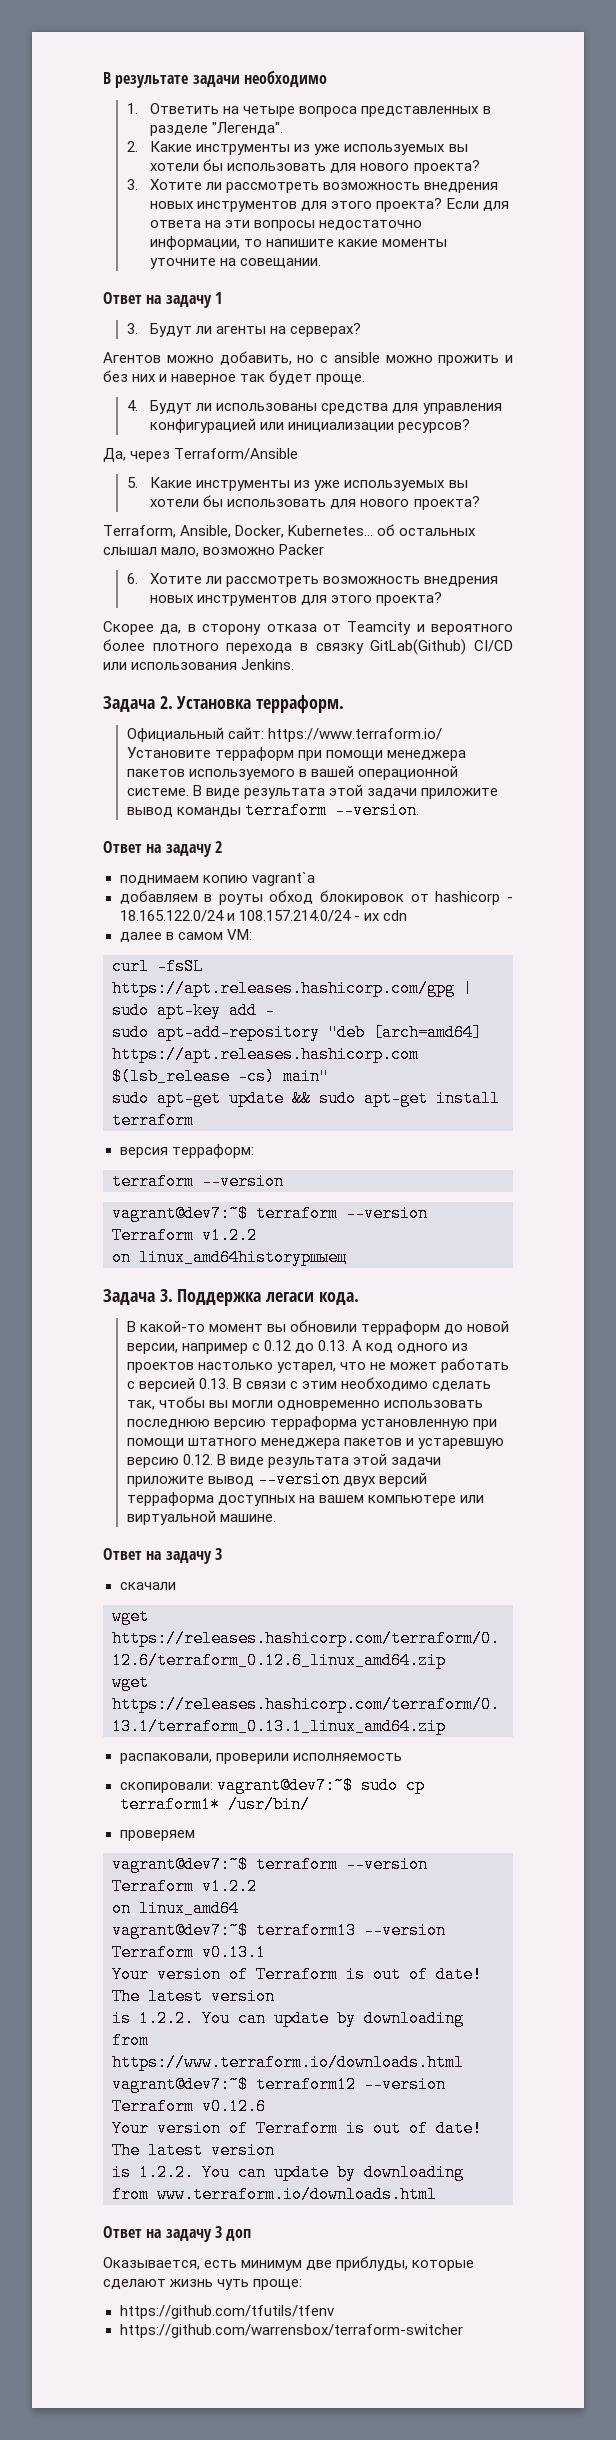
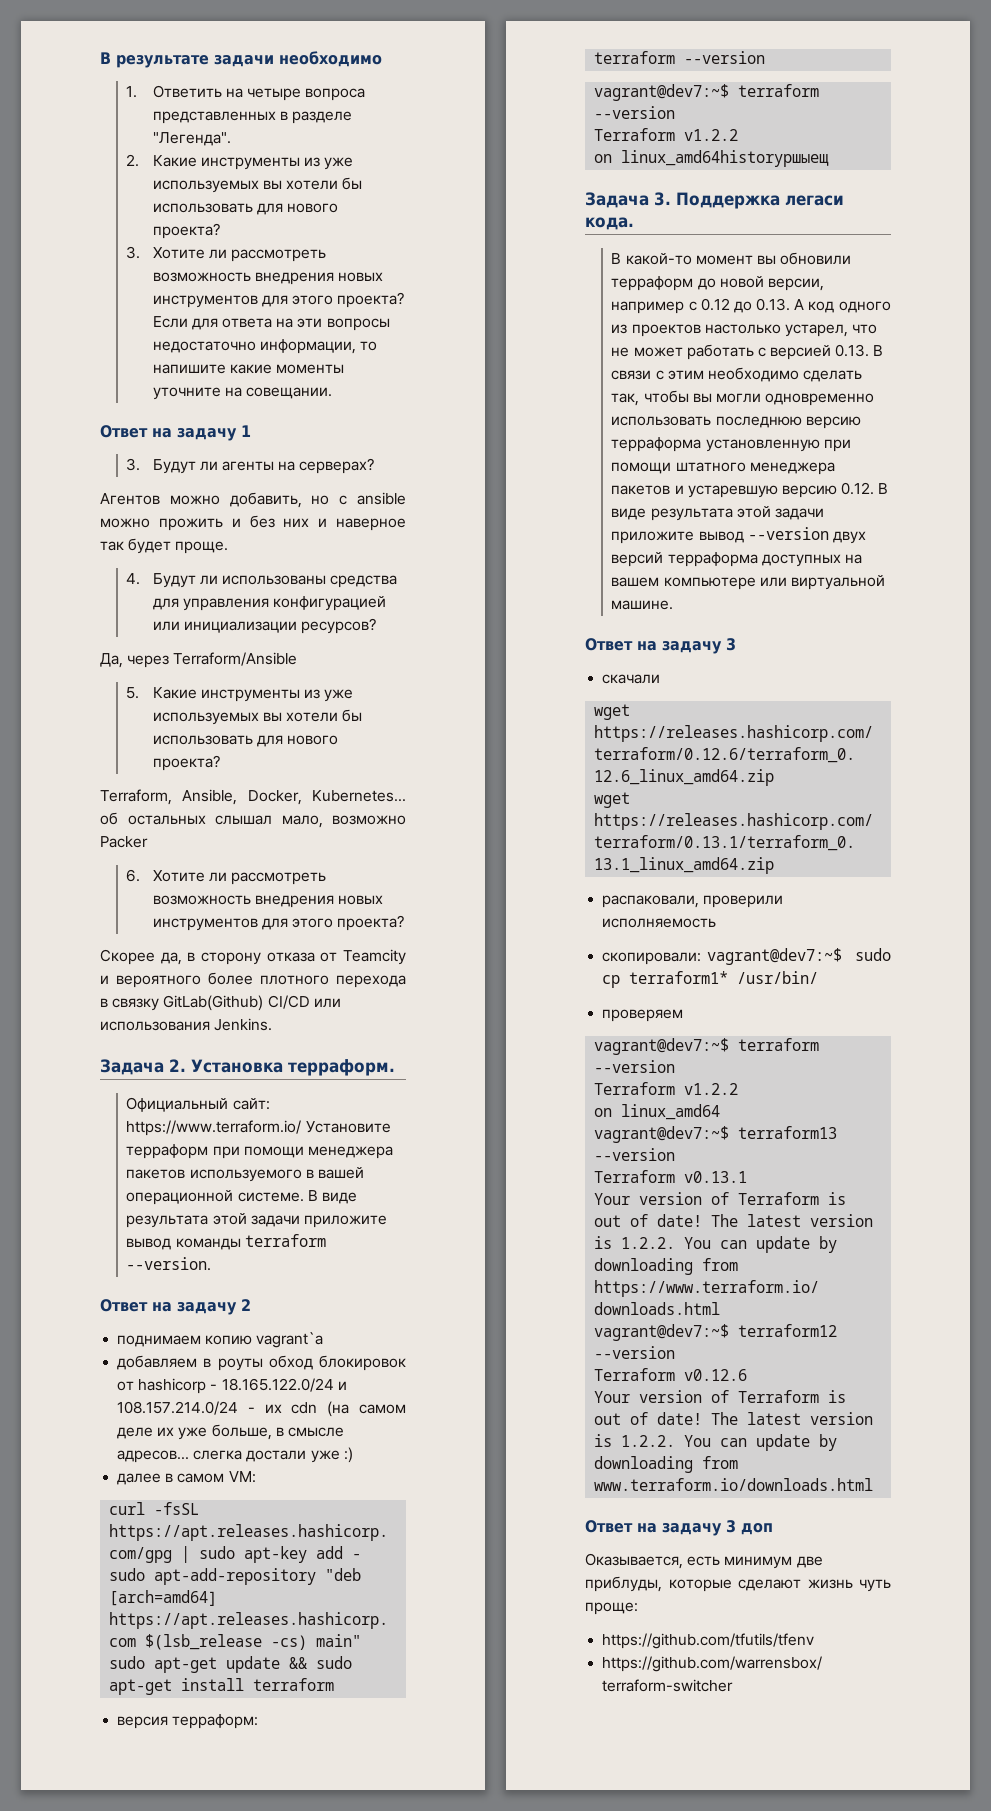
(407, 915) none -> [327,1401,406,1417] [117,1424,344,1440] [117,1447,353,1463] (на самом деле их уже больше, в смысле адресов... слегка достали уже :)

